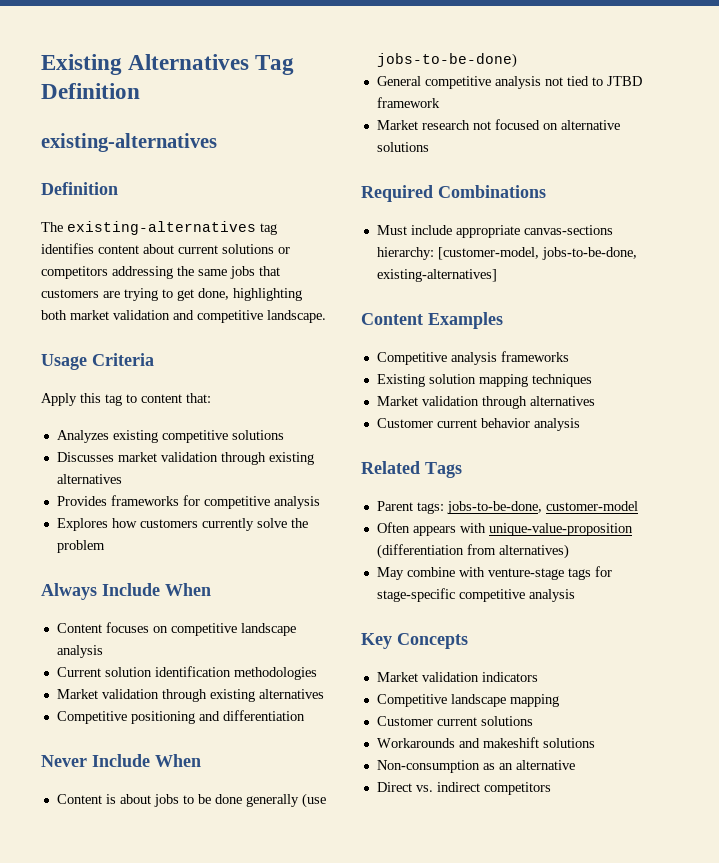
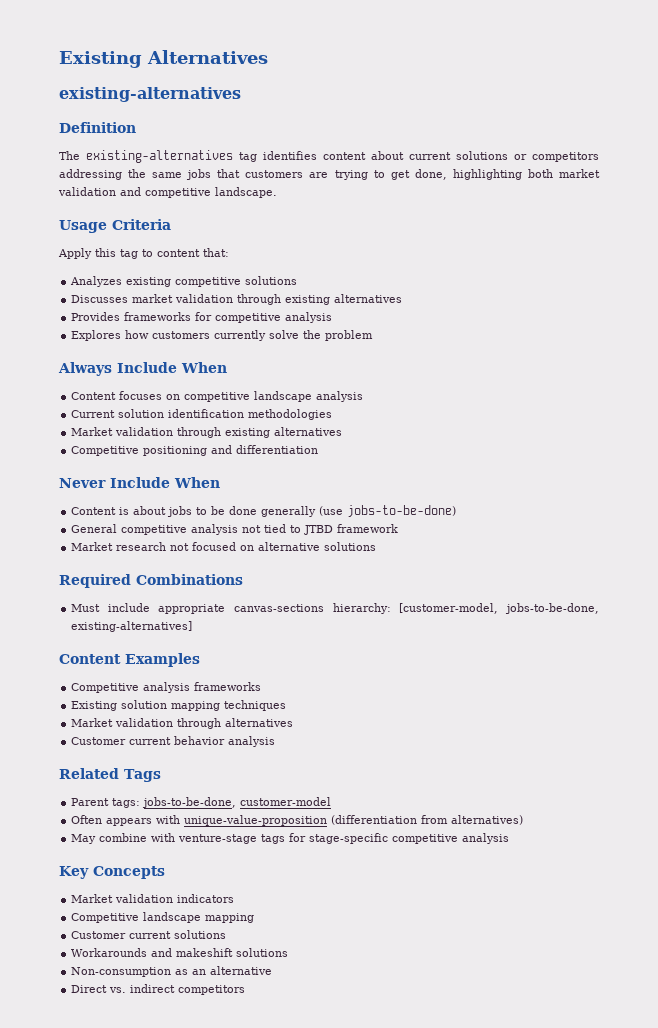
[255,55,295,75] [41,83,140,99] Tag Definition -> (268, 57) none

